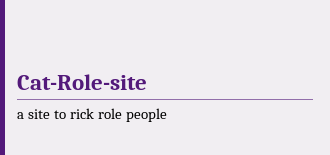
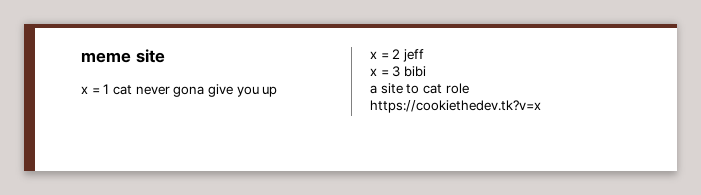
[17,74,147,90] Cat-Role-site -> [81,49,165,63] [81,84,278,97] [370,49,424,62] [370,66,426,77] meme site // x = 1 cat never gona give you up // x = 2 jeff // x = 3 bibi
[69,108,167,122] rick role people -> [422,83,469,94] [370,100,541,113] cat role https://cookiethedev.tk?v=x

